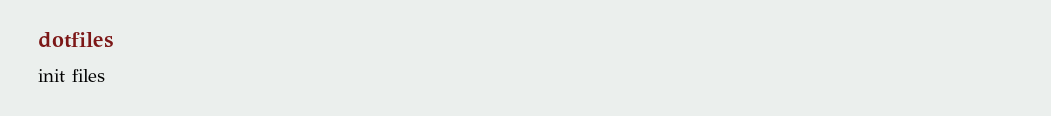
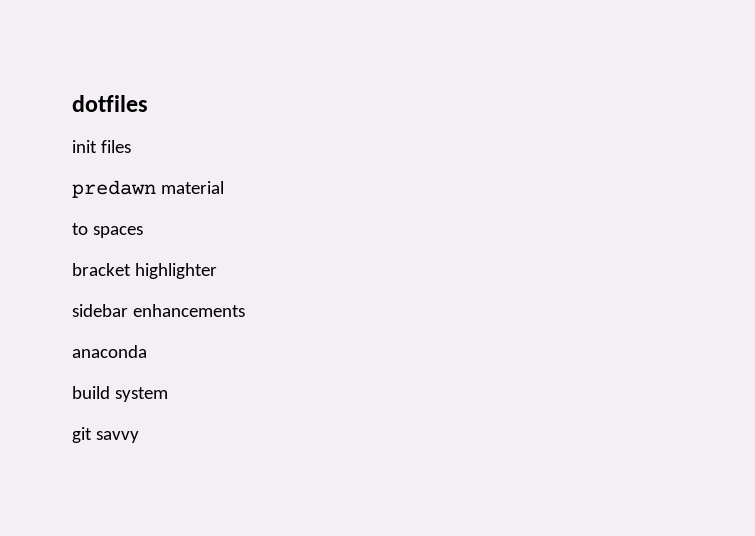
(105, 75) none -> [72,180,224,198] [72,223,143,238] [72,263,217,279] [72,304,245,317] [72,345,147,358] [72,386,168,402] [72,427,139,443] // predawn material // to spaces // bracket highlighter // sidebar enhancements // anaconda // build system // git savvy

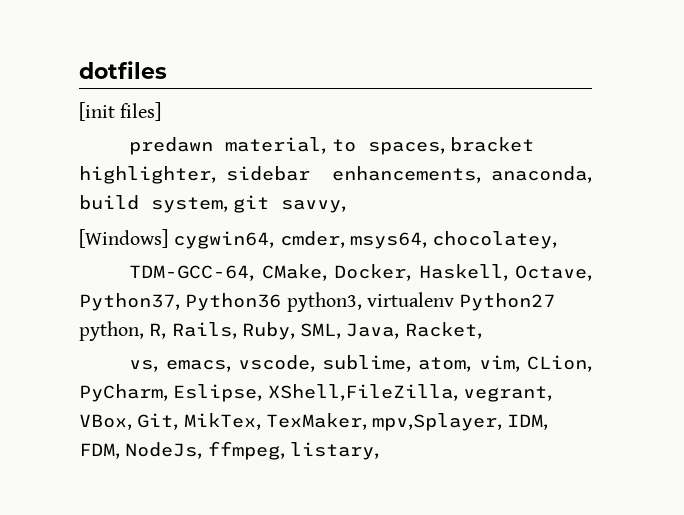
[72,140,131,153] init files -> [79,102,162,121] [init files]
[160,181,224,194] [72,223,143,238] [72,263,217,279] [72,304,245,317] [72,345,147,358] [72,386,168,402] [72,427,139,443] material // to spaces // bracket highlighter // sidebar enhancements // anaconda // build system // git savvy -> [225,137,534,155] [79,166,592,184] [79,195,347,213] [79,229,558,249] [129,264,592,281] [79,292,556,312] [79,321,482,341] [129,355,592,372] [79,384,552,402] [79,413,549,431] [79,441,379,460] material, to spaces, bracket highlighter, sidebar enhancements, anaconda, build system, git savvy, // [Windows] cygwin64, cmder, msys64, chocolatey, // TDM-GCC-64, CMake, Docker, Haskell, Octave, Python37, Python36 python3, virtualenv Python27 python, R, Rails, Ruby, SML, Java, Racket, // vs, emacs, vscode, sublime, atom, vim, CLion, PyCharm, Eslipse, XShell,FileZilla, vegrant, VBox, Git, MikTex, TexMaker, mpv,Splayer, IDM, FDM, NodeJs, ffmpeg, listary,

